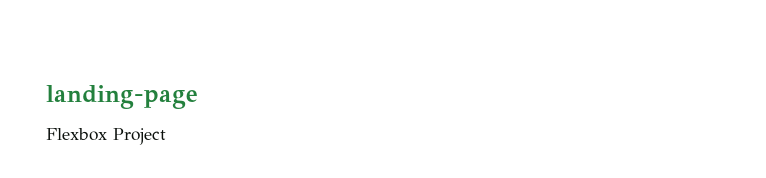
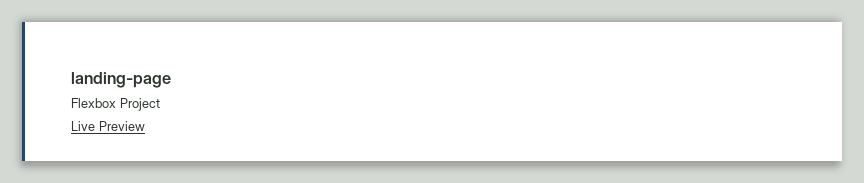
(166, 136) none -> [71,121,145,131] // Live Preview

